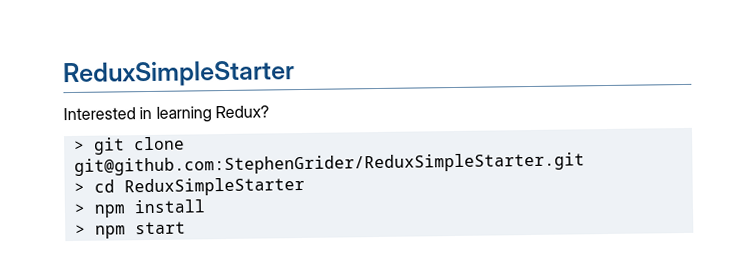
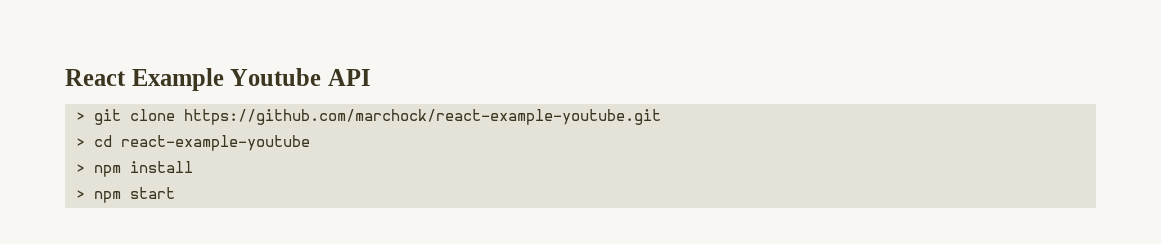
[63,60,295,88] [63,105,269,123] ReduxSimpleStarter // Interested in learning Redux? -> [65,68,371,91] React Example Youtube API
[73,152,585,176] git@github.com:StephenGrider/ReduxSimpleStarter.git -> [183,109,661,125] https://github.com/marchock/react-example-youtube.git
[123,176,305,197] ReduxSimpleStarter -> [120,135,310,151] react-example-youtube

